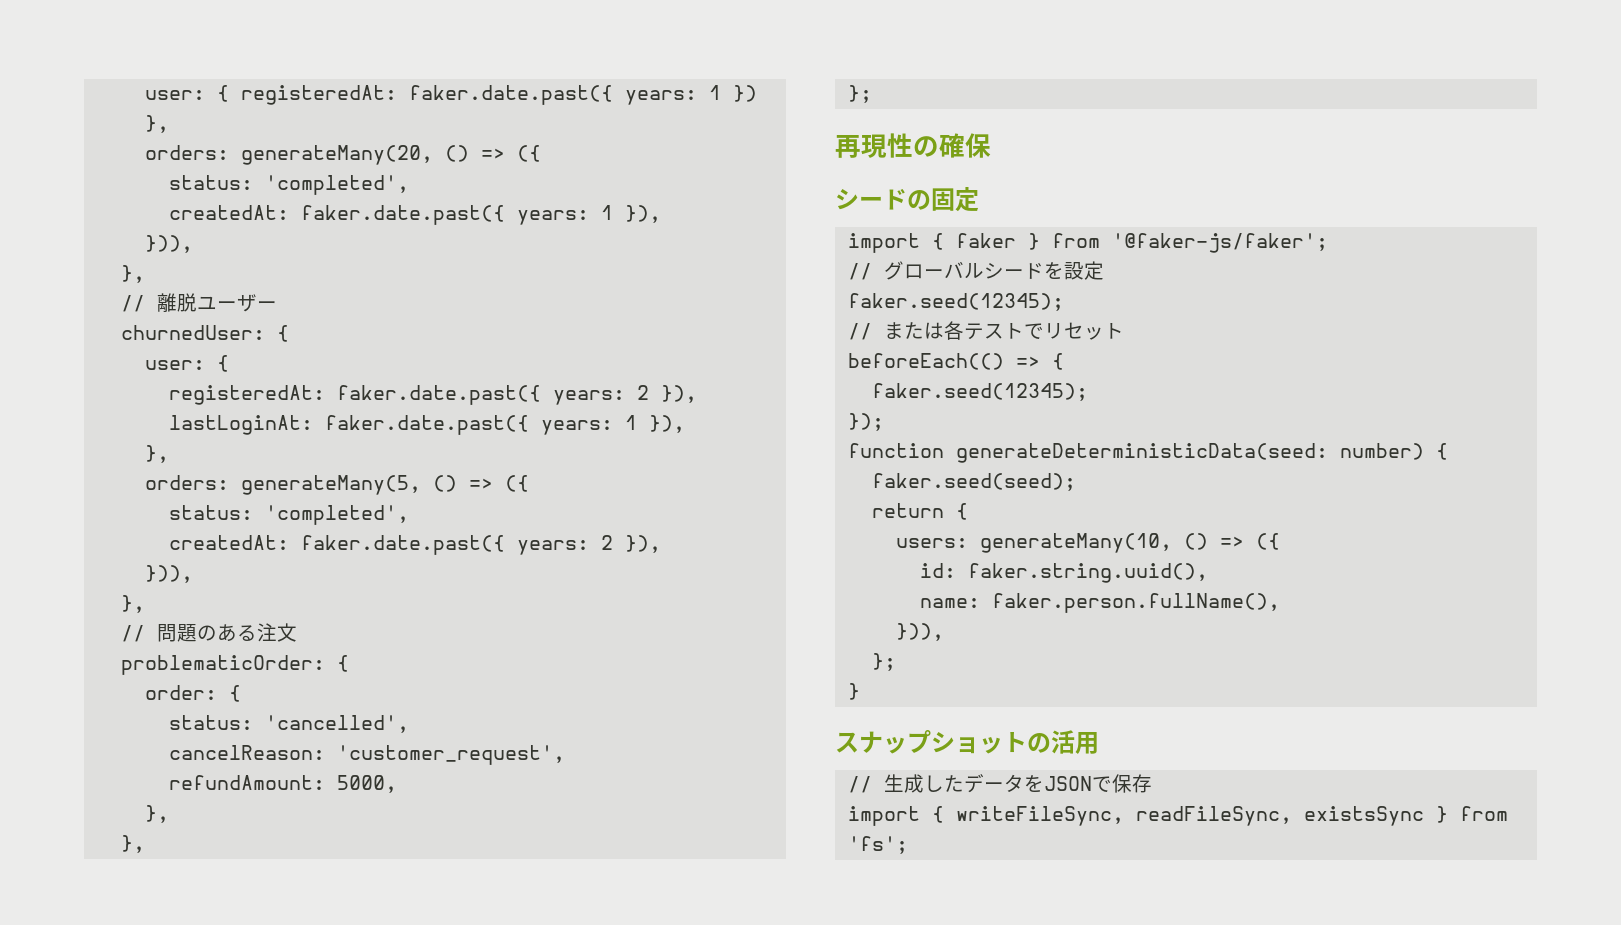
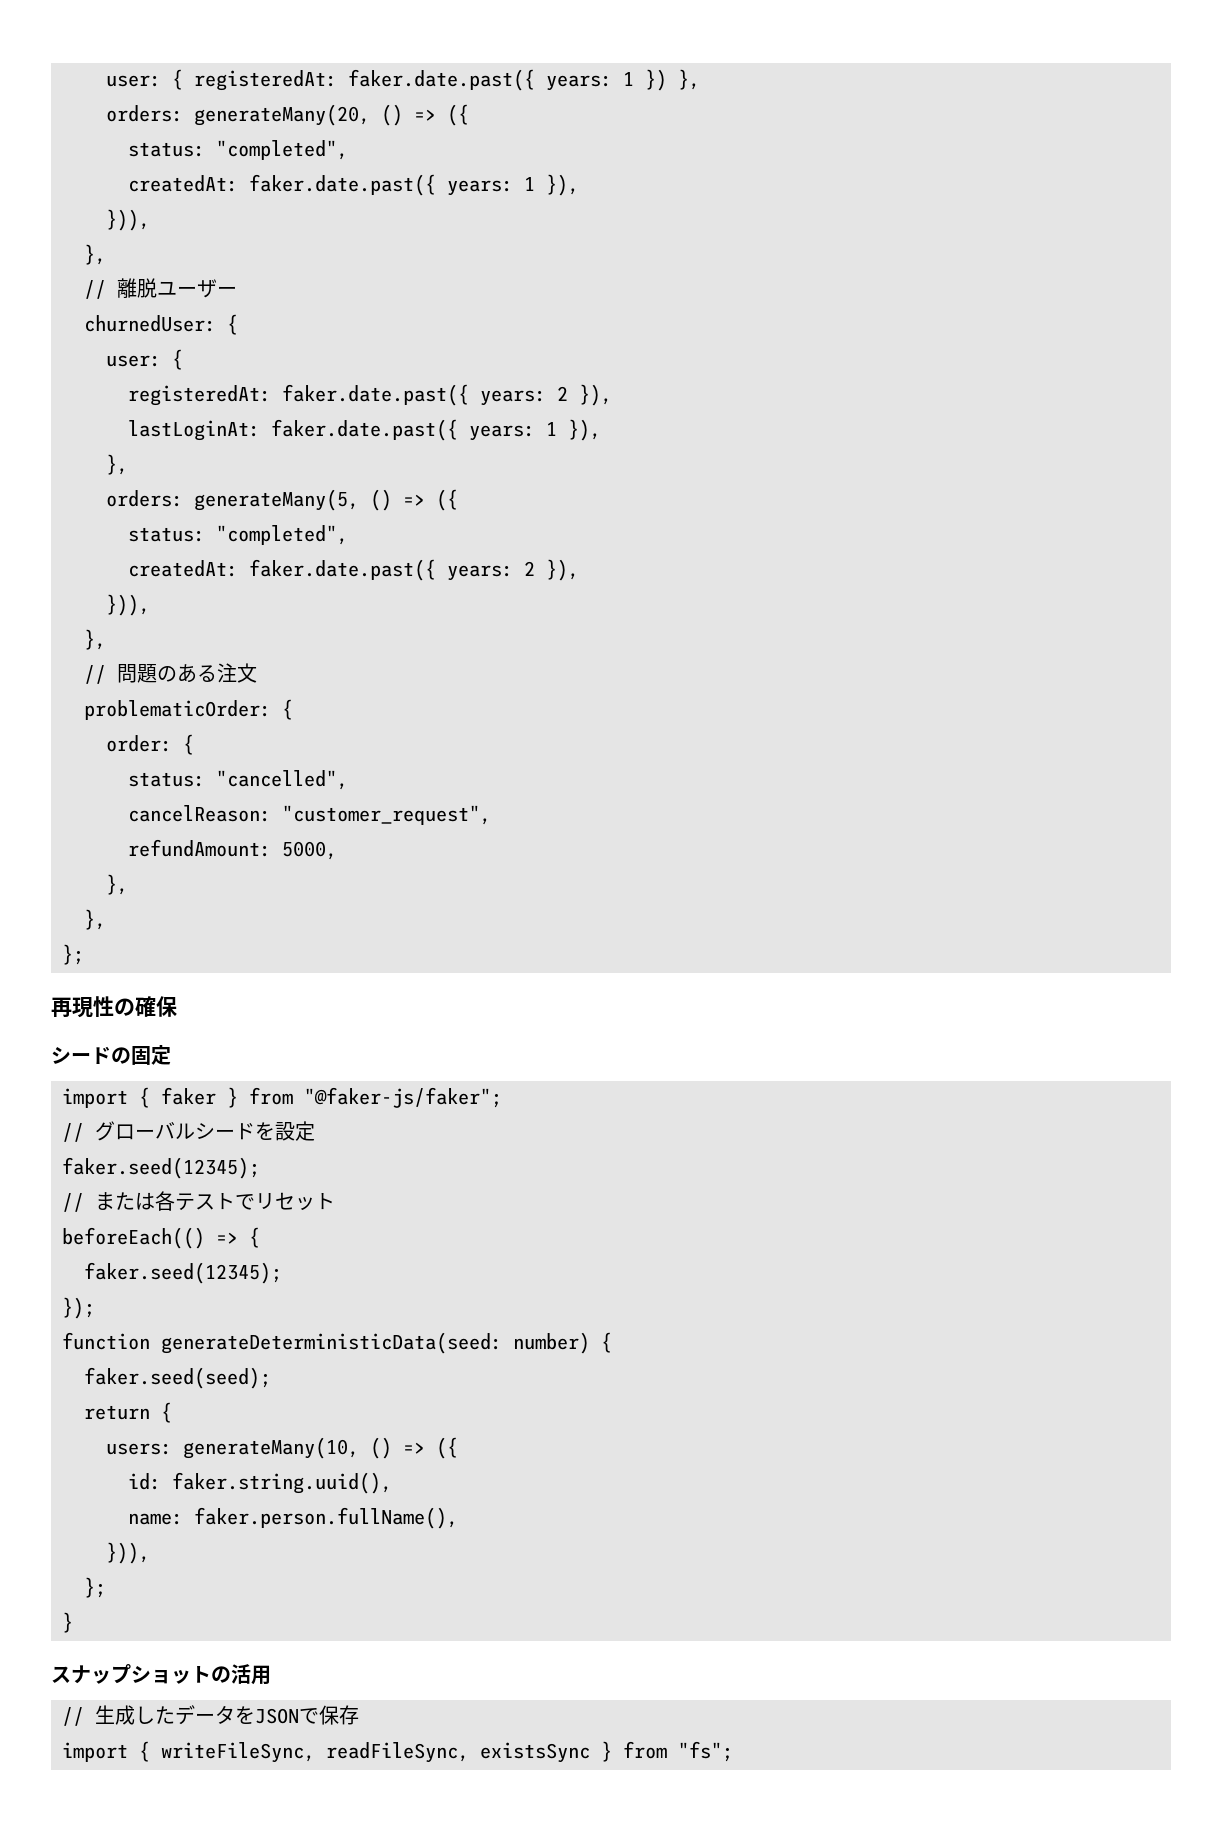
[265,175,410,195] 'completed', -> [216,140,349,160] "completed",
[265,505,410,525] 'completed', -> [216,525,349,545] "completed",
[265,715,410,733] 'cancelled', -> [216,770,349,790] "cancelled",
[337,745,566,765] 'customer_request', -> [282,805,492,825] "customer_request",
[1112,233,1329,253] '@faker-js/faker'; -> [304,1087,503,1108] "@faker-js/faker";
[848,836,909,854] 'fs'; -> [678,1741,734,1762] "fs";

